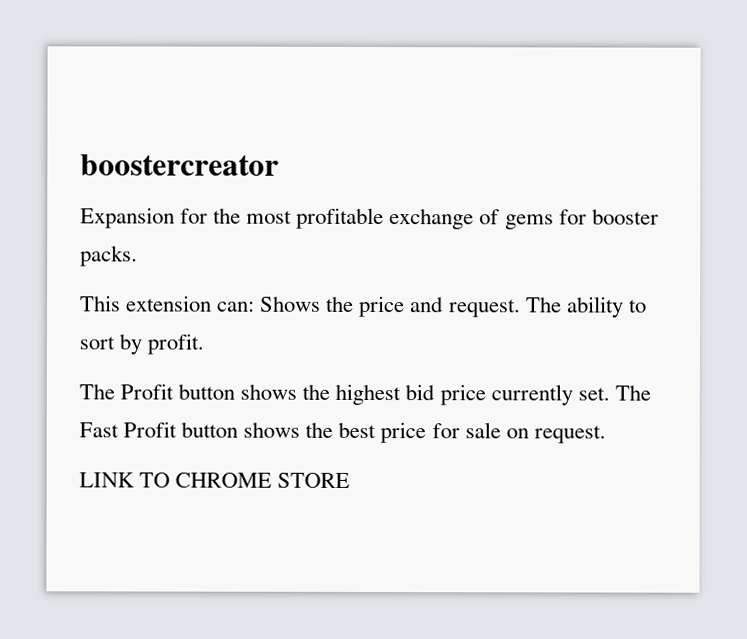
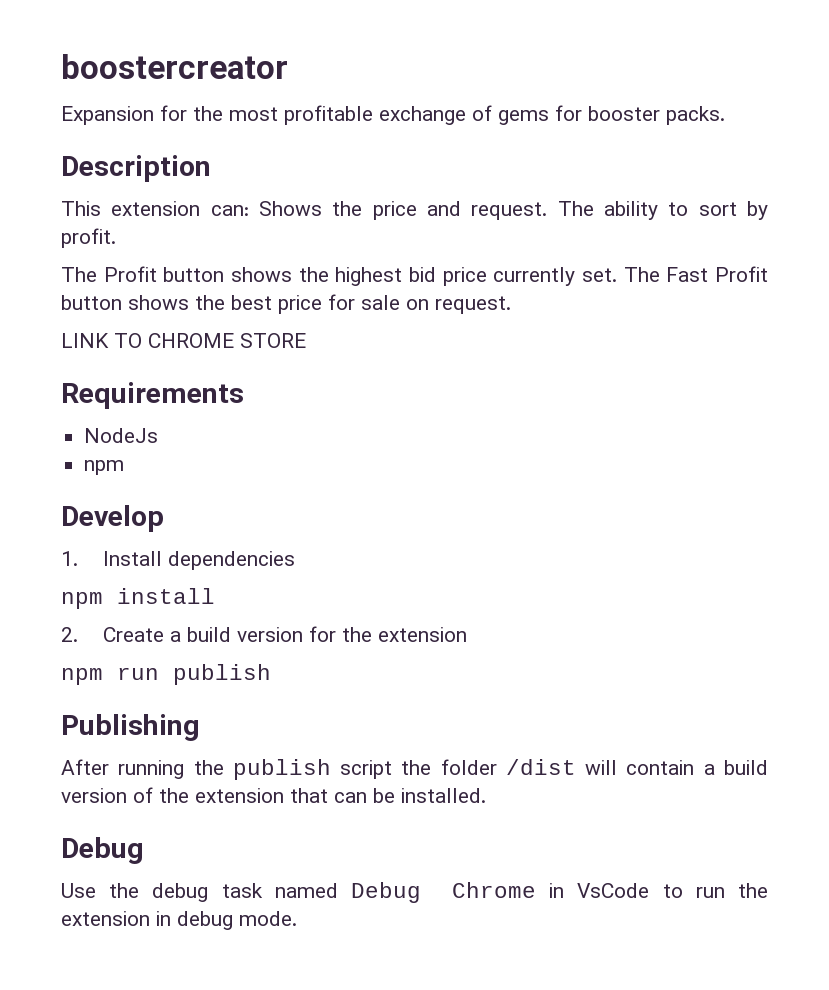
(138, 256) none -> [61,155,211,182] // Description
(351, 480) none -> [61,382,244,409] [84,428,159,443] [84,460,125,475] [61,505,164,532] [61,551,295,570] [61,588,215,609] [61,626,467,642] [61,664,271,685] [61,714,200,741] [61,759,768,780] [61,787,486,803] [61,837,144,864] [61,882,769,903] [61,911,297,930] // Requirements // NodeJs // npm // Develop // 1. Install dependencies // npm install // 2. Create a build version for the extension // npm run publish // Publishing // After running the publish script the folder /dist will contain a build version of the extension that can be installed. // Debug // Use the debug task named Debug Chrome in VsCode to run the extension in debug mode.

